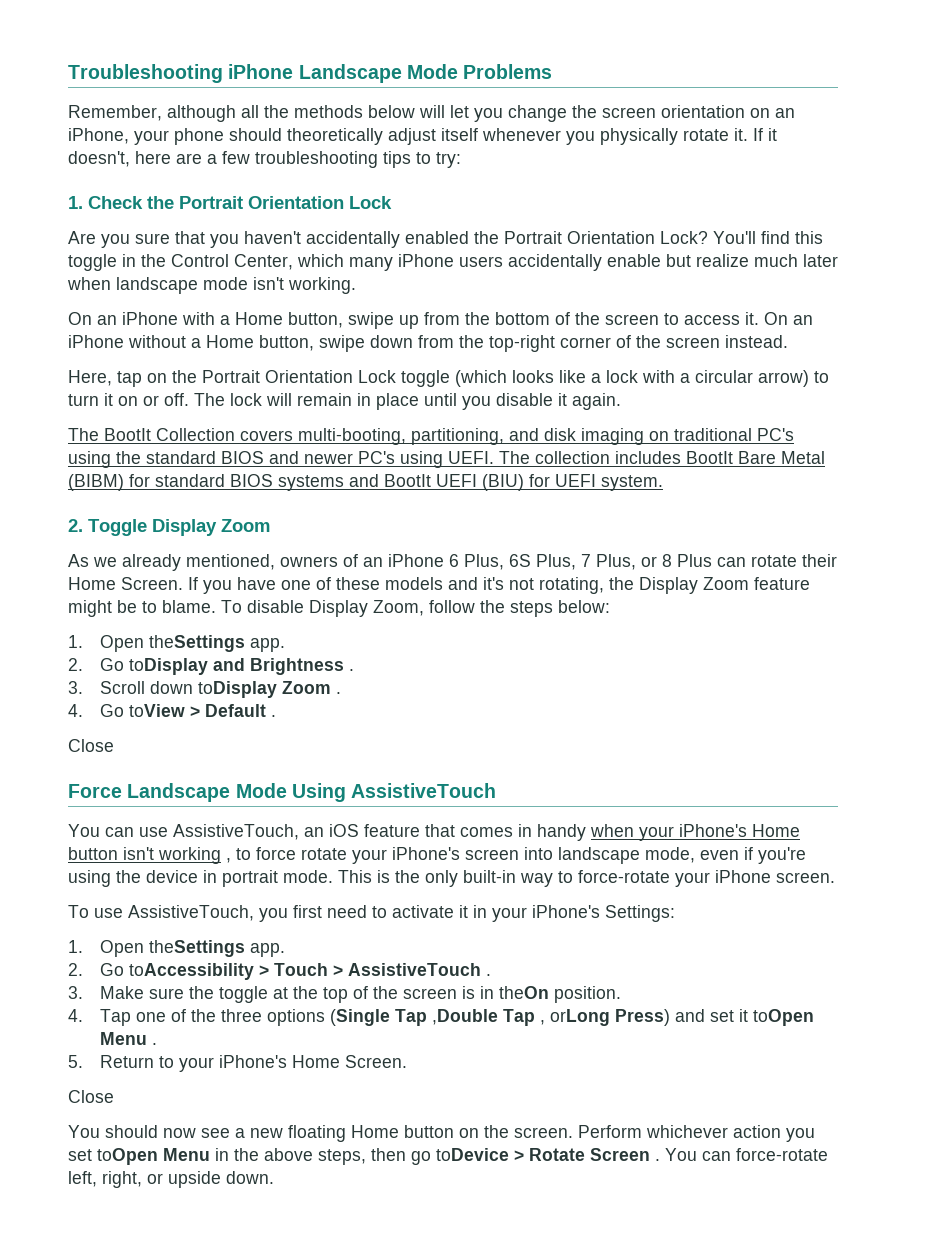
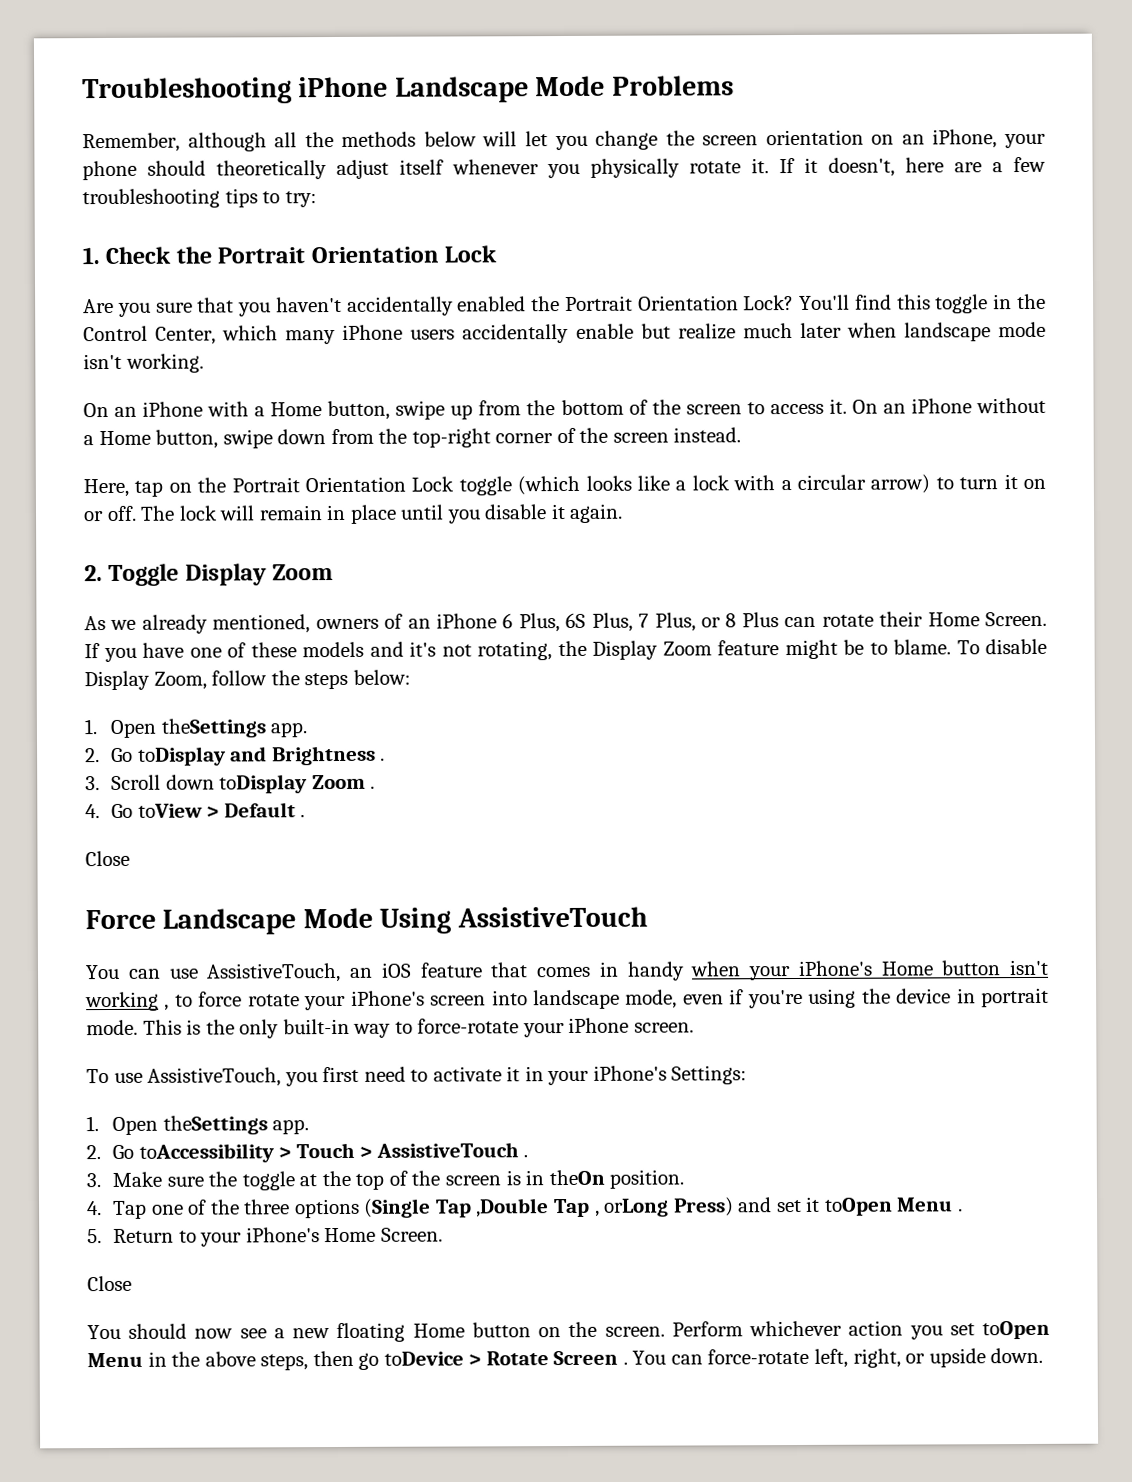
[68,428,794,445] [68,451,825,468] [68,474,663,491] // The BootIt Collection covers multi-booting, partitioning, and disk imaging on traditional PC's using the standard BIOS and newer PC's using UEFI. The collection includes BootIt Bare Metal (BIBM) for standard BIOS systems and BootIt UEFI (BIU) for UEFI system. -> (624, 513) none

